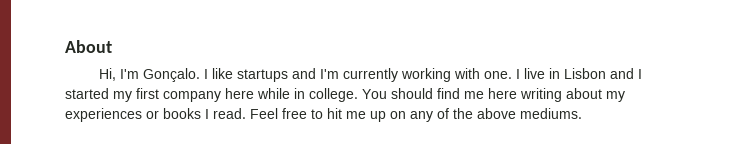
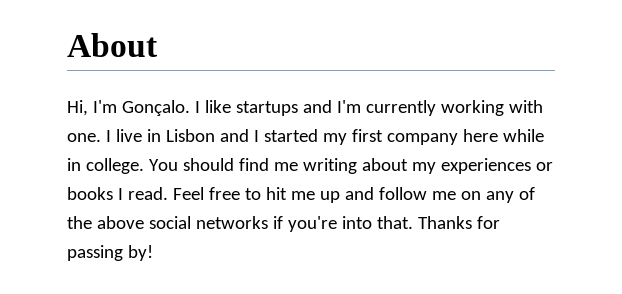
[488,88,517,99] here -> (298, 166) none
(386, 116) none -> [344,187,456,200] and follow me
[520,108,582,119] mediums. -> [148,216,500,232] [67,245,153,261] social networks if you're into that. Thanks for passing by!

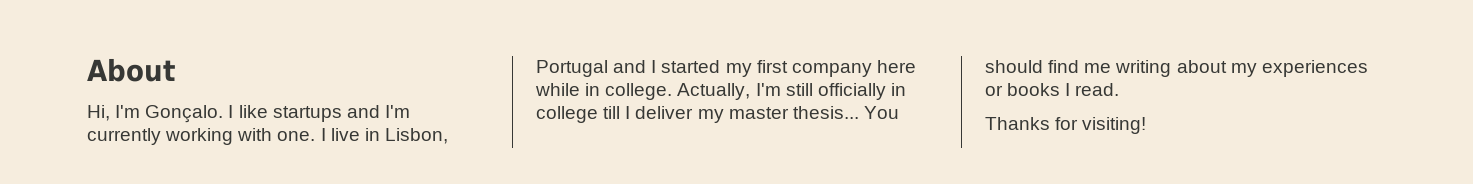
[165,129,215,142] Lisbon -> [384,128,448,144] [536,60,608,77] Lisbon, Portugal
(144, 166) none -> [677,83,906,100] [536,106,859,123] Actually, I'm still officially in college till I deliver my master thesis...
[172,187,535,203] [67,216,500,232] [67,245,153,261] Feel free to hit me up and follow me on any of the above social networks if you're into that. Thanks for passing by! -> [985,117,1147,134] // Thanks for visiting!

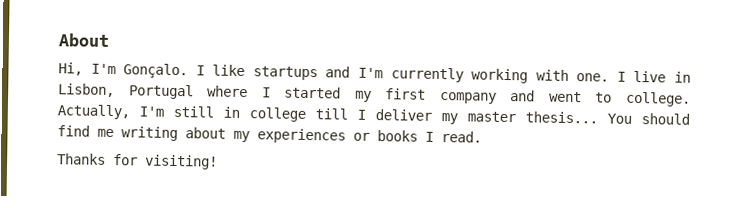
[613,60,647,73] and -> [207,85,249,98] where
[876,60,916,73] [535,83,601,96] here while in -> [510,90,613,103] and went to
[817,83,886,100] officially -> (214, 111) none

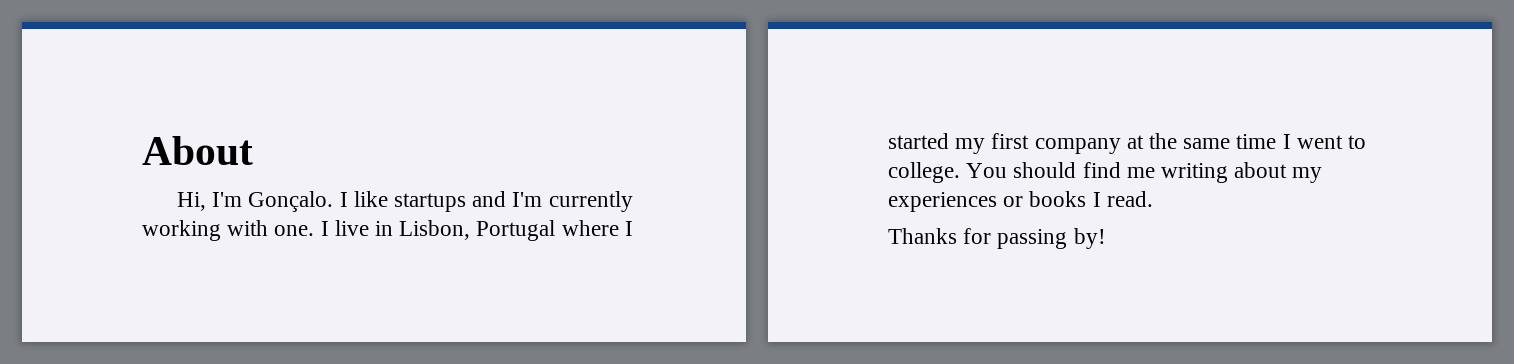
[510,90,691,107] [57,104,598,125] and went to college. Actually, I'm still in college till I deliver my master thesis... -> [1126,133,1367,149] [888,162,960,183] at the same time I went to college.
[144,154,218,170] visiting! -> [997,228,1106,249] passing by!

